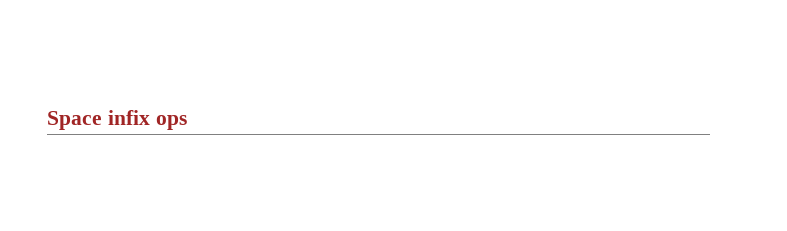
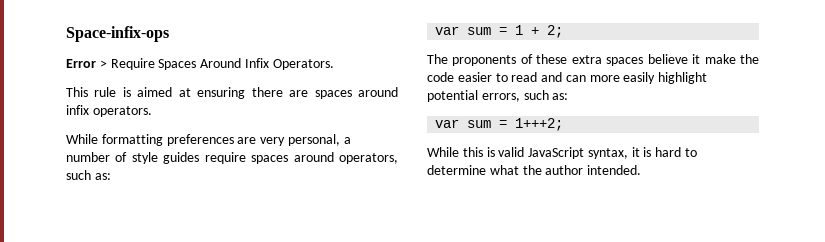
[47,110,187,130] Space infix ops -> [66,26,169,42] [66,58,334,70] [66,87,399,99] [66,105,152,117] [66,134,351,146] [66,152,398,164] [66,170,111,180] [435,25,564,38] [427,54,759,66] [427,72,708,84] [427,90,569,102] [435,118,564,131] [427,147,698,159] [427,165,642,175] Space-infix-ops // Error > Require Spaces Around Infix Operators. // This rule is aimed at ensuring there are spaces around infix operators. // While formatting preferences are very personal, a number of style guides require spaces around operators, such as: // var sum = 1 + 2; // The proponents of these extra spaces believe it make the code easier to read and can more easily highlight potential errors, such as: // var sum = 1+++2; // While this is valid JavaScript syntax, it is hard to determine what the author intended.

